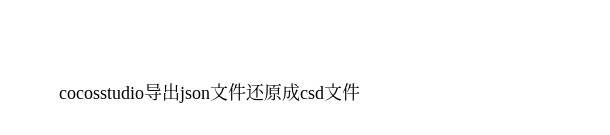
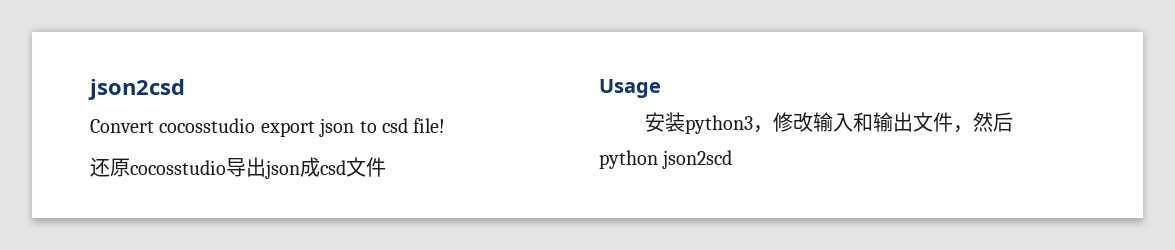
(59, 92) none -> [88,79,185,100] [90,118,446,137] [90,157,130,177] json2csd // Convert cocosstudio export json to csd file! // 还原
[210,83,282,101] 文件还原 -> (300, 169) none
(360, 92) none -> [599,79,661,98] [645,112,1014,134] [599,150,733,169] // Usage // 安装python3，修改输入和输出文件，然后python json2scd

